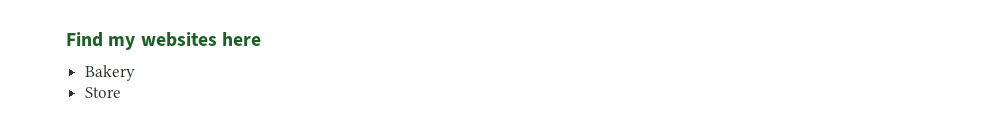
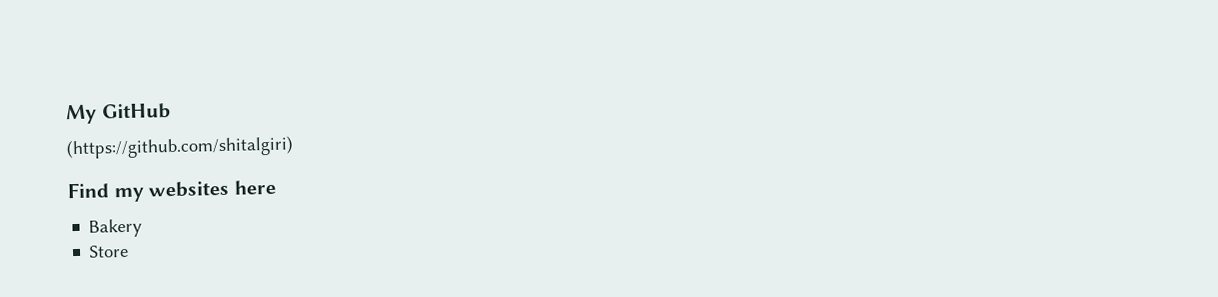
(66, 39) none -> [65,103,171,125] [66,135,294,160] My GitHub // (https://github.com/shitalgiri) //

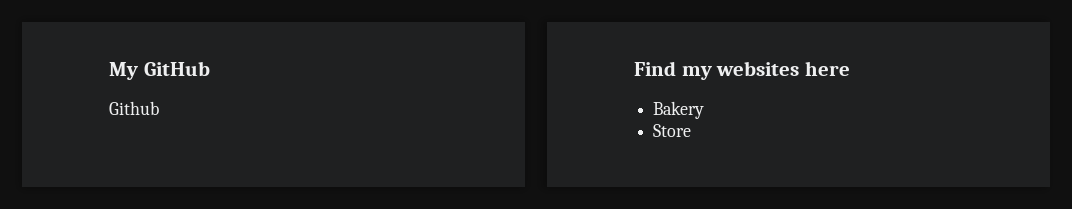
[66,135,294,160] (https://github.com/shitalgiri) -> [109,101,159,115] Github

